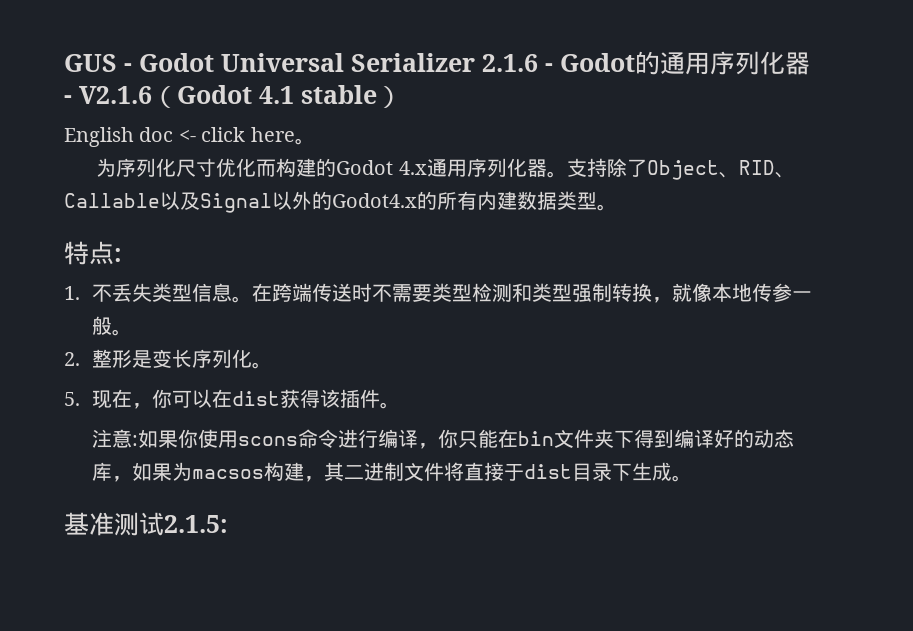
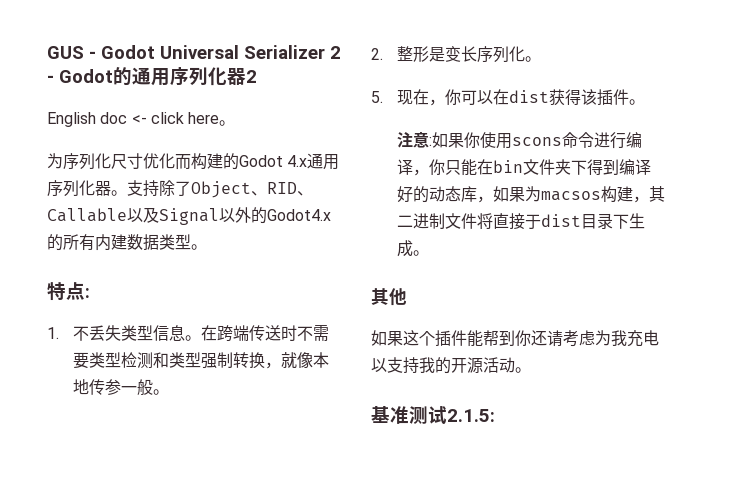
[482,54,538,72] 2.1.6 -> [330,46,341,59] 2
[64,85,402,108] - V2.1.6（Godot 4.1 stable） -> [246,70,257,83] 2
(693, 478) none -> [371,288,407,306] [371,330,659,347] [371,357,531,374] // 其他 // 如果这个插件能帮到你还请考虑为我充电以支持我的开源活动。

